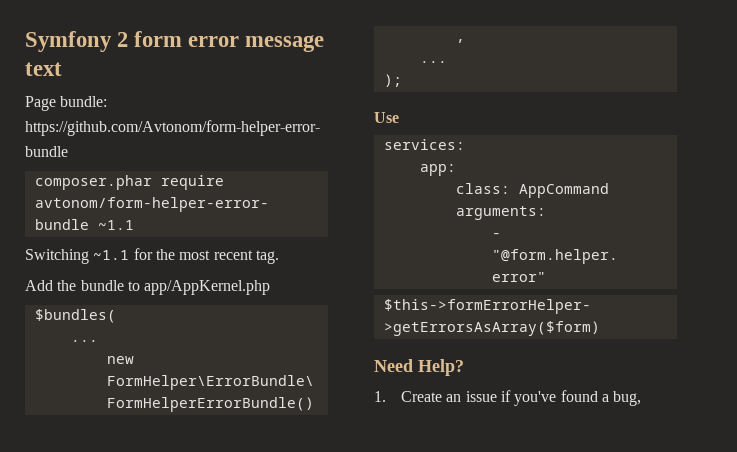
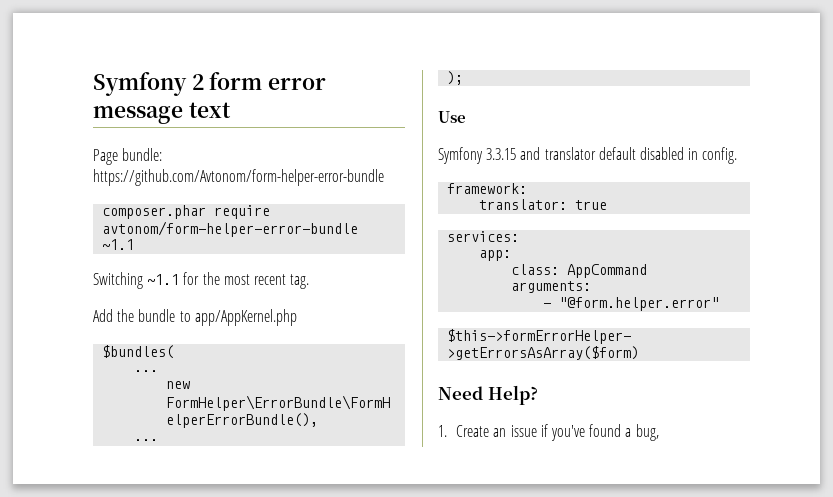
(399, 117) none -> [438,147,738,164] [447,183,528,194] [479,199,608,210] // Symfony 3.3.15 and translator default disabled in config. // framework: // translator: true

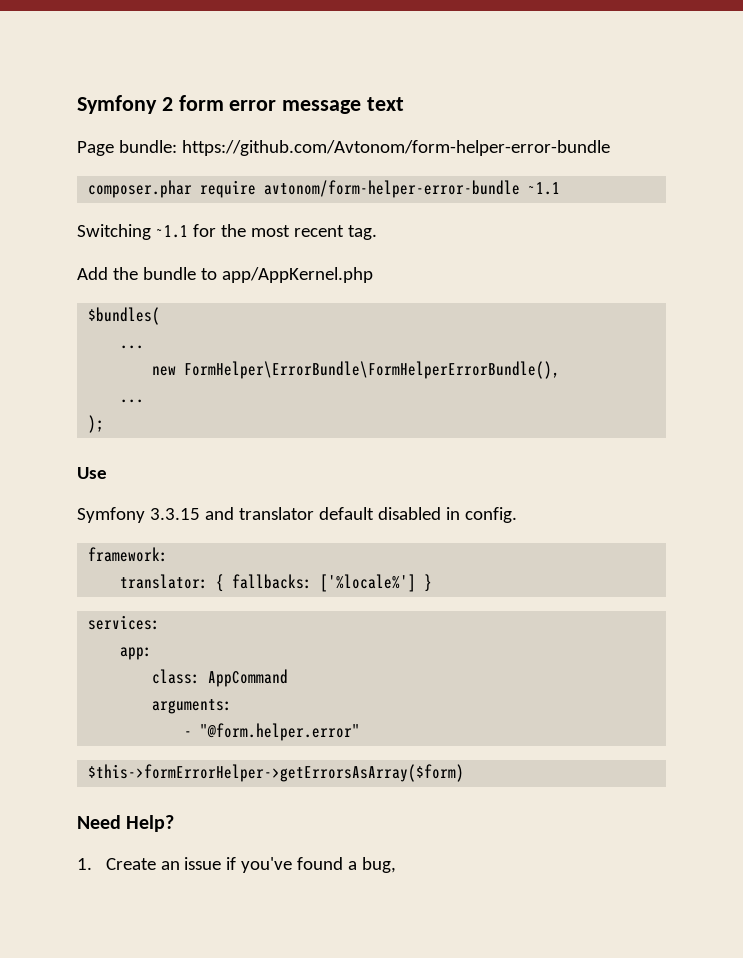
[575,200,608,210] true -> [216,574,433,592] { fallbacks: ['%locale%'] }

